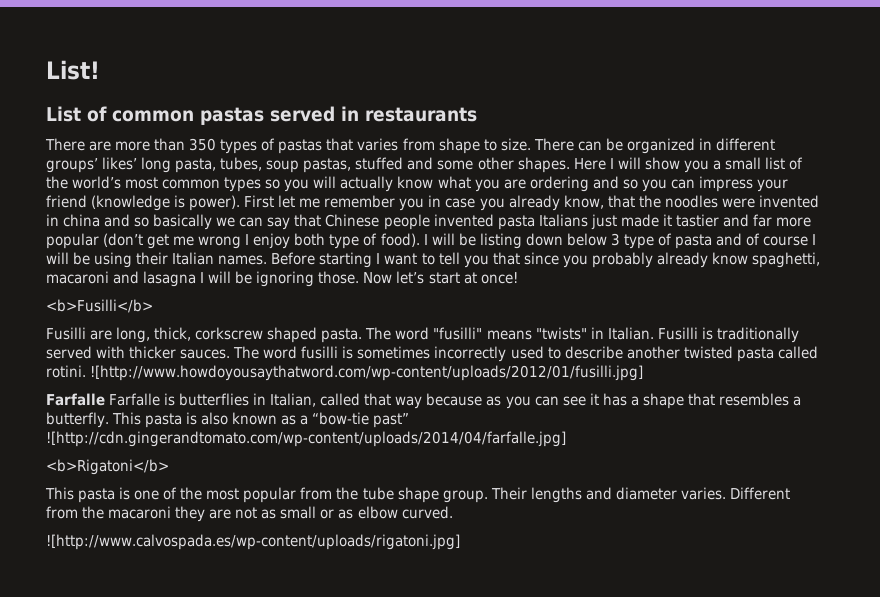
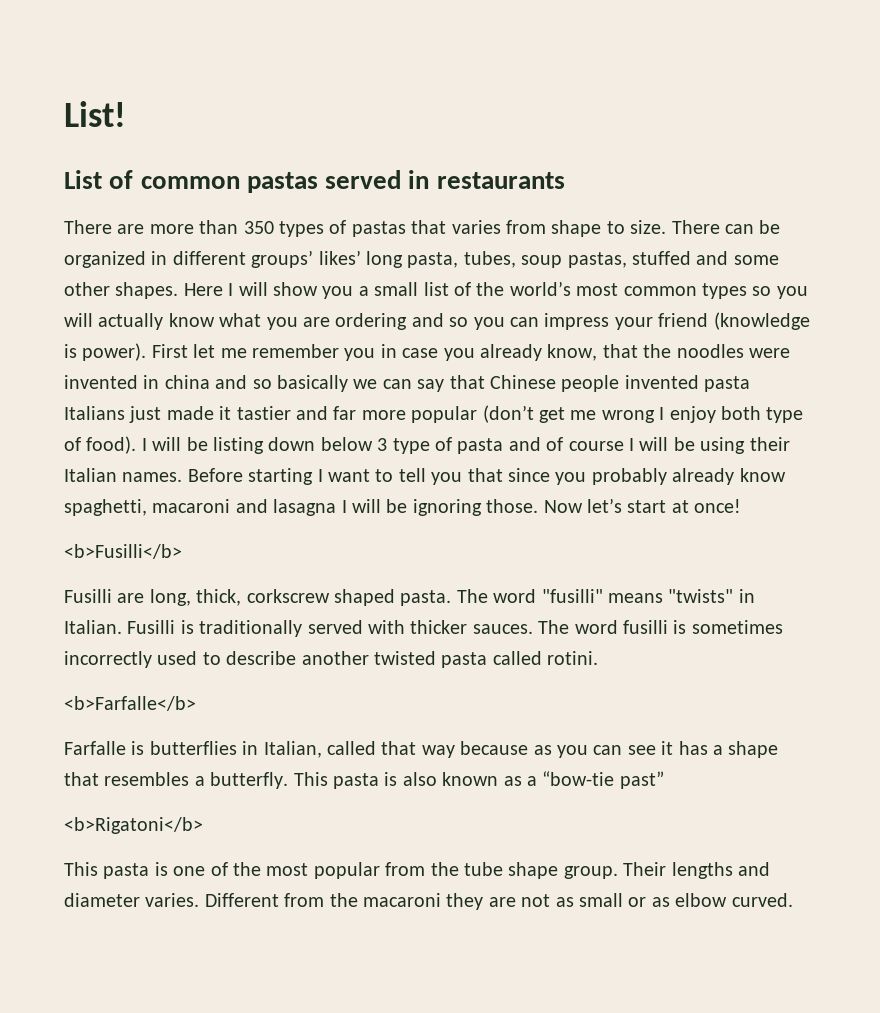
[90,365,644,381] [46,393,105,406] ![http://www.howdoyousaythatword.com/wp-content/uploads/2012/01/fusilli.jpg] // Farfalle -> [64,696,196,711] // <b>Farfalle</b> //
[46,431,566,447] ![http://cdn.gingerandtomato.com/wp-content/uploads/2014/04/farfalle.jpg] -> (664, 780) none
[46,534,460,550] // ![http://www.calvospada.es/wp-content/uploads/rigatoni.jpg] -> (793, 900) none

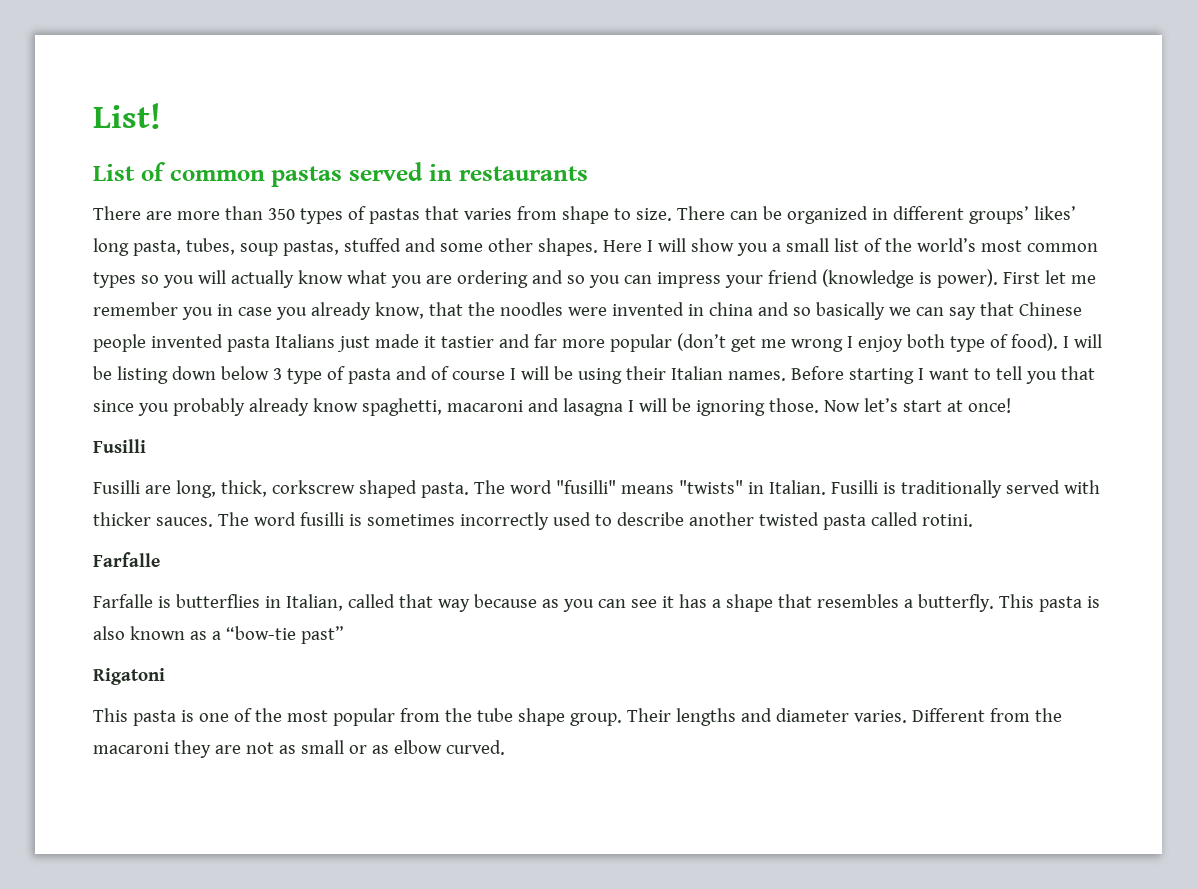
[64,544,182,559] <b>Fusilli</b> -> [93,439,146,453] Fusilli
[64,696,196,711] <b>Farfalle</b> -> [93,552,160,567] Farfalle
[64,817,203,834] <b>Rigatoni</b> -> [93,668,165,685] Rigatoni

